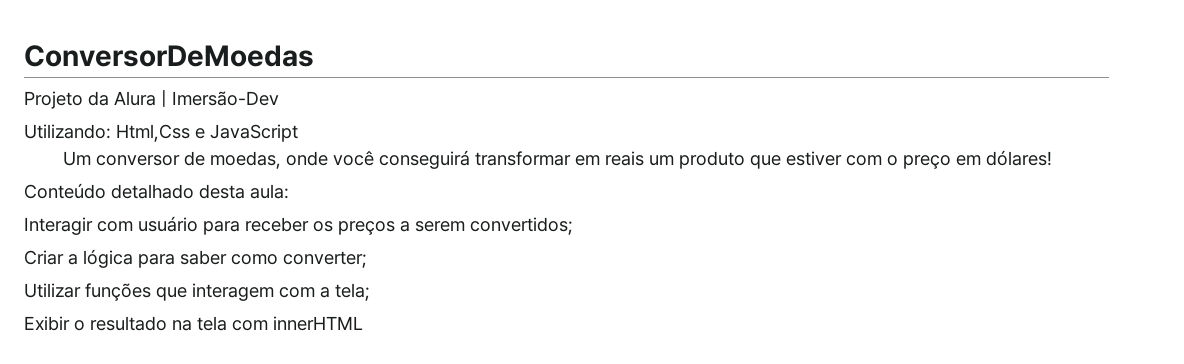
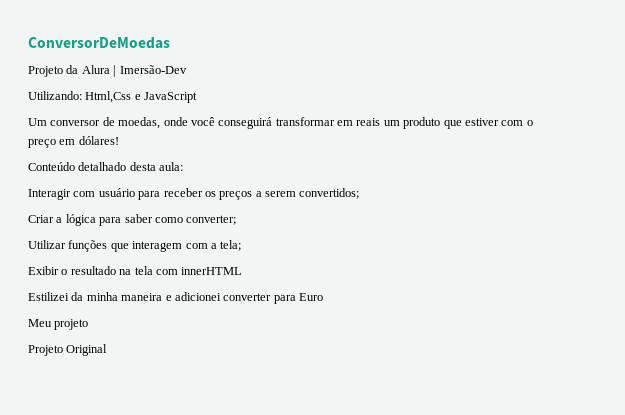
(363, 323) none -> [28,292,323,304] [28,319,89,330] [28,344,108,356] // Estilizei da minha maneira e adicionei converter para Euro // Meu projeto // Projeto Original

